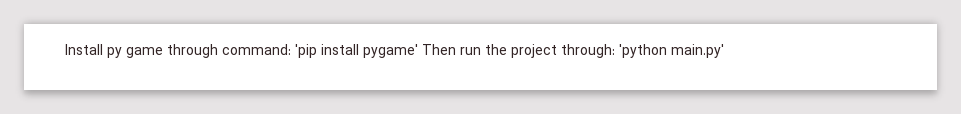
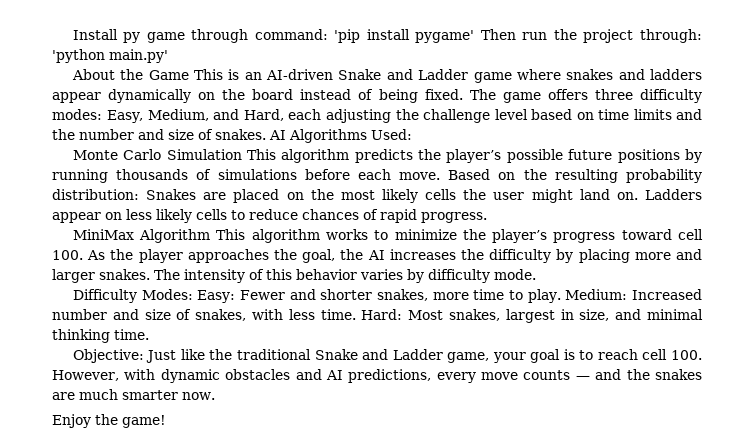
(724, 51) none -> [71,69,702,83] [52,89,703,103] [52,109,702,123] [52,129,412,143] [72,149,702,163] [52,169,702,183] [52,189,702,203] [52,209,487,223] [72,229,704,243] [52,249,702,263] [52,269,536,283] [72,289,703,303] [52,309,703,323] [52,329,149,343] [72,349,702,363] [52,369,702,383] [52,389,215,400] [52,414,166,428] // About the Game This is an AI-driven Snake and Ladder game where snakes and ladders appear dynamically on the board instead of being fixed. The game offers three difficulty modes: Easy, Medium, and Hard, each adjusting the challenge level based on time limits and the number and size of snakes. AI Algorithms Used: // Monte Carlo Simulation This algorithm predicts the player’s possible future positions by running thousands of simulations before each move. Based on the resulting probability distribution: Snakes are placed on the most likely cells the user might land on. Ladders appear on less likely cells to reduce chances of rapid progress. // MiniMax Algorithm This algorithm works to minimize the player’s progress toward cell 100. As the player approaches the goal, the AI increases the difficulty by placing more and larger snakes. The intensity of this behavior varies by difficulty mode. // Difficulty Modes: Easy: Fewer and shorter snakes, more time to play. Medium: Increased number and size of snakes, with less time. Hard: Most snakes, largest in size, and minimal thinking time. // Objective: Just like the traditional Snake and Ladder game, your goal is to reach cell 100. However, with dynamic obstacles and AI predictions, every move counts — and the snakes are much smarter now. // Enjoy the game!

